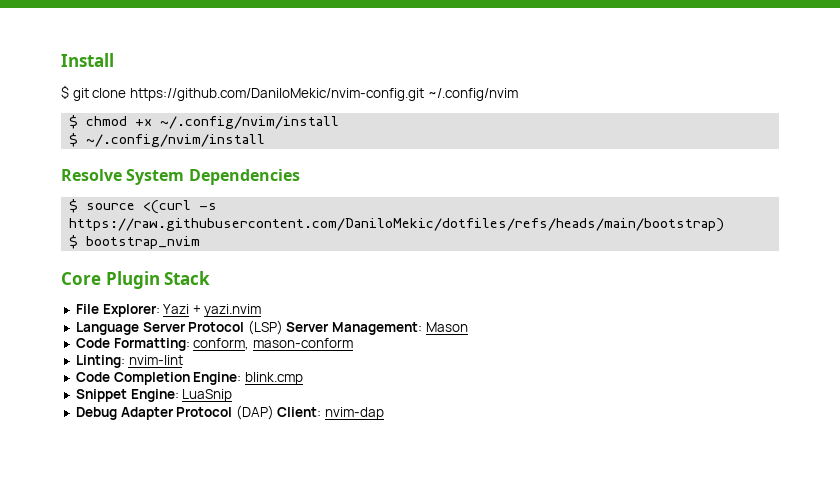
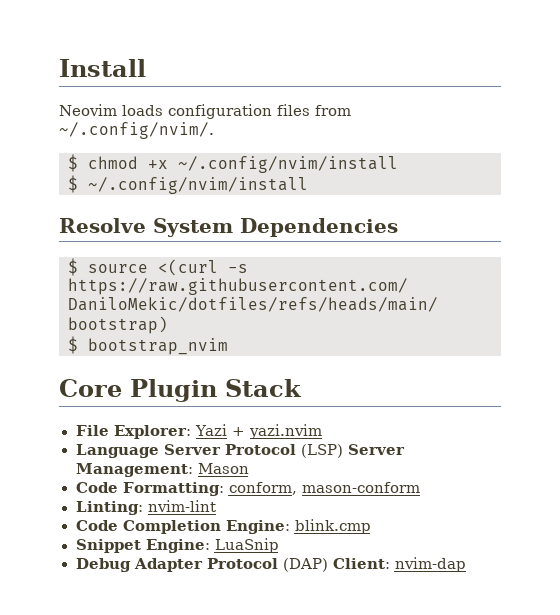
[61,85,518,101] $ git clone https://github.com/DaniloMekic/nvim-config.git ~/.config/nvim -> [59,104,351,119] [59,122,214,139] Neovim loads configuration files from ~/.config/nvim/.

